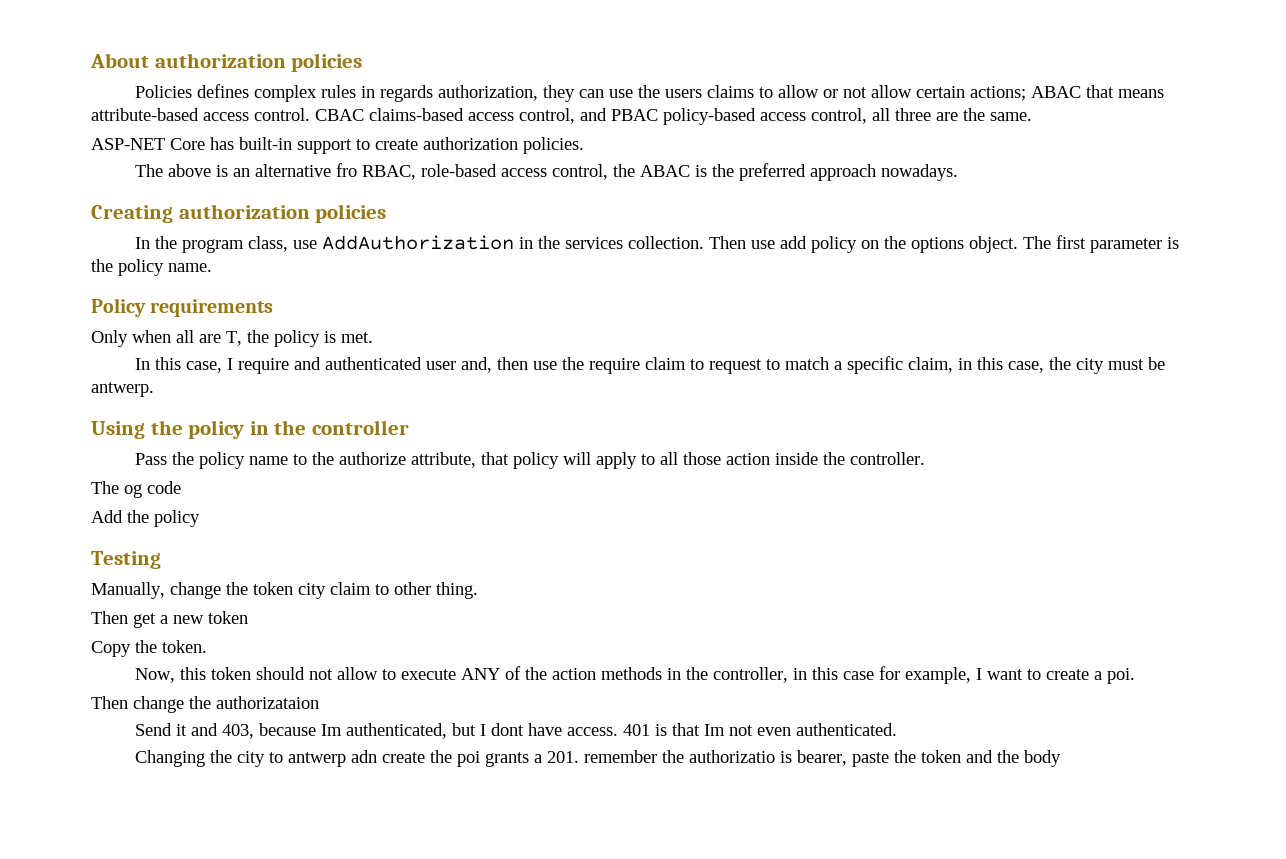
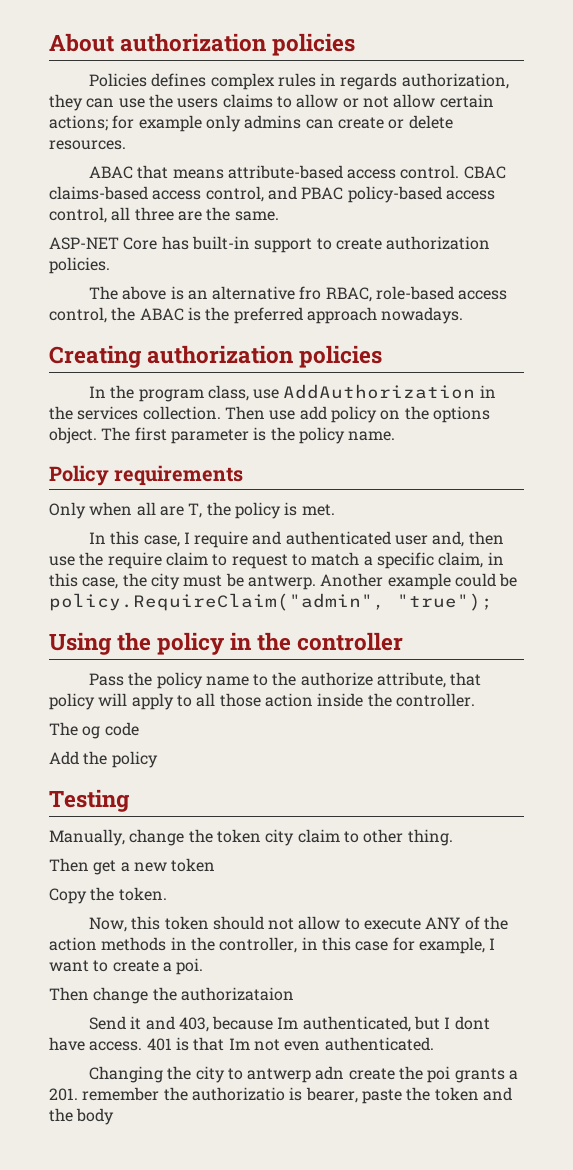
(1027, 93) none -> [112,115,453,132] [49,140,126,150] for example only admins can create or delete resources. //
(154, 389) none -> [320,573,518,590] [49,593,493,611] Another example could be policy.RequireClaim("admin", "true");

